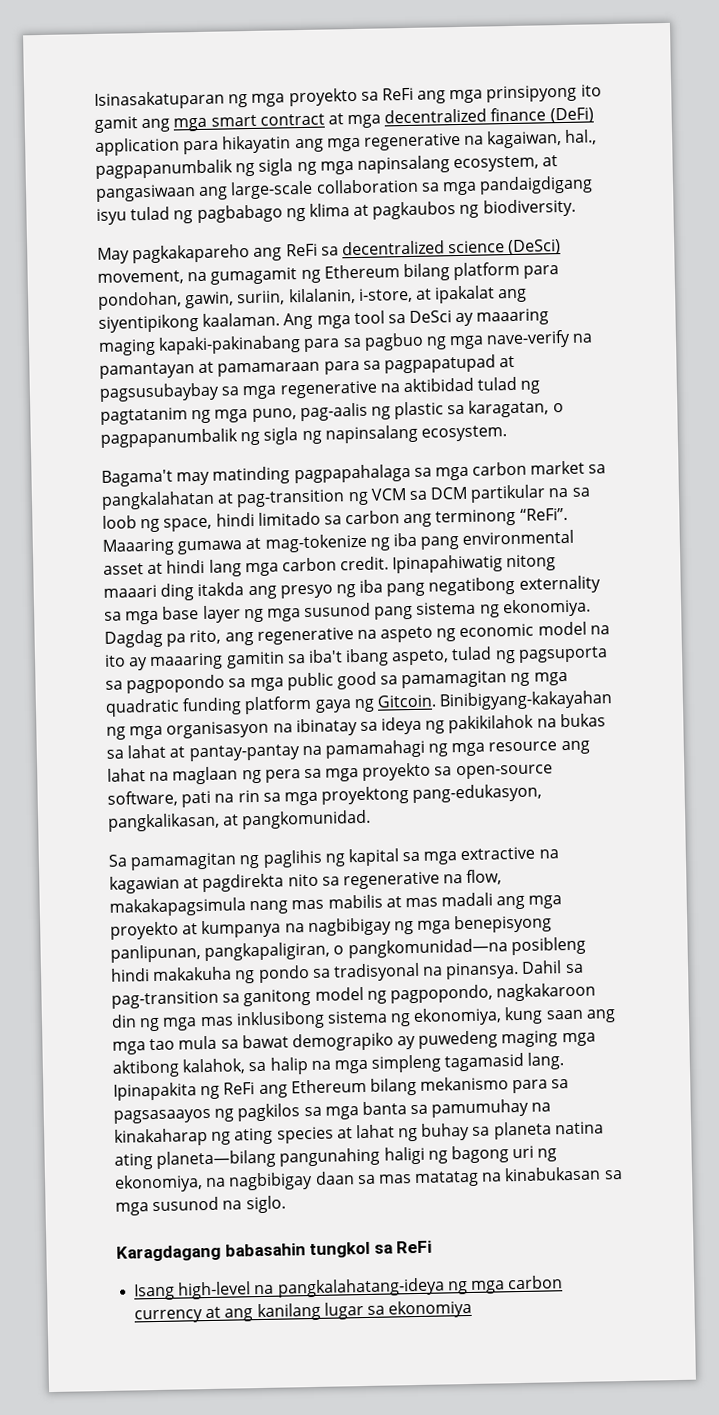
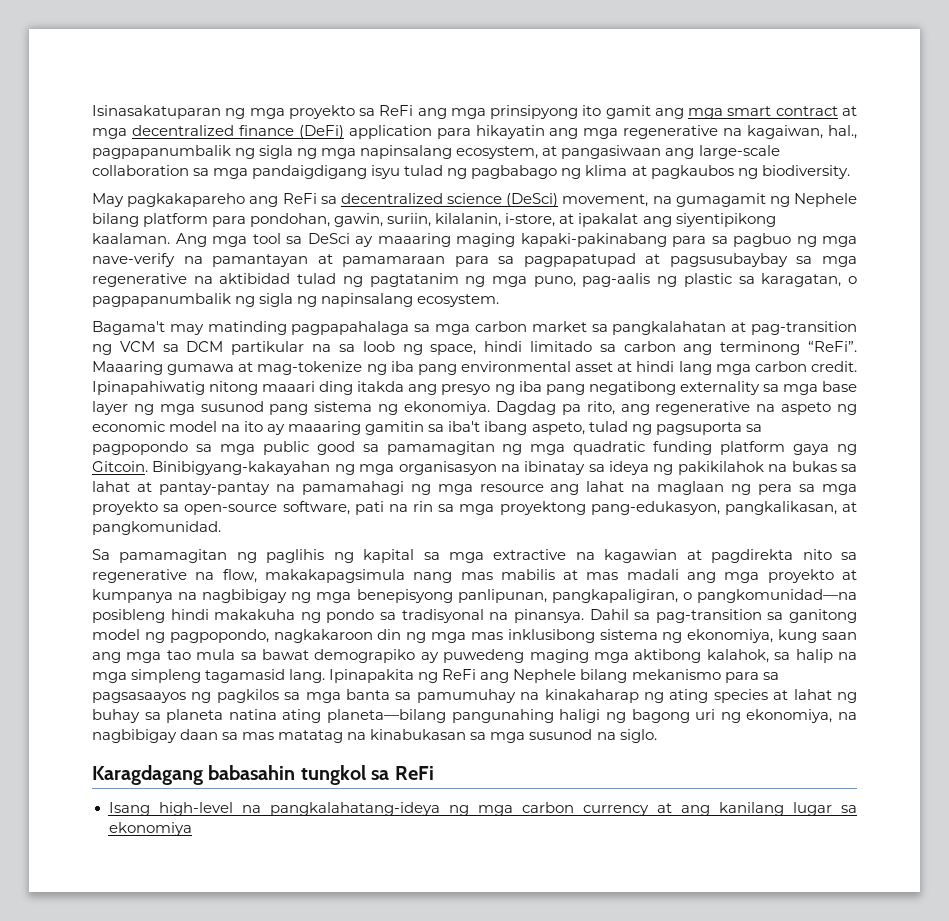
[323,264,400,279] Ethereum -> [793,193,857,207] Nephele
[290,1078,367,1094] Ethereum -> [513,669,577,683] Nephele

